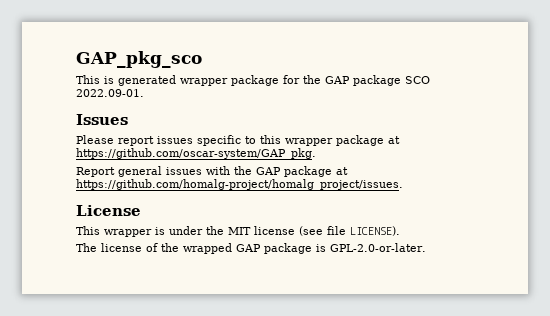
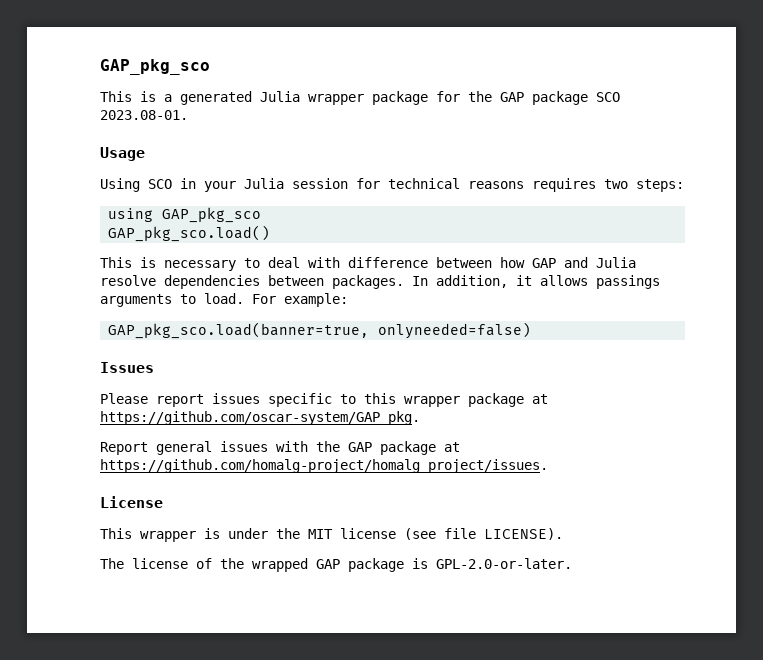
[118,75,176,86] generated -> [164,91,300,105] a generated Julia
[76,89,144,97] 2022.09-01. -> [100,110,188,120] [100,147,145,161] [100,178,684,192] [108,207,262,223] [108,225,271,242] [100,257,636,271] [100,275,660,289] [100,293,348,307] [108,322,532,339] 2023.08-01. // Usage // Using SCO in your Julia session for technical reasons requires two steps: // using GAP_pkg_sco // GAP_pkg_sco.load() // This is necessary to deal with difference between how GAP and Julia resolve dependencies between packages. In addition, it allows passings arguments to load. For example: // GAP_pkg_sco.load(banner=true, onlyneeded=false)

